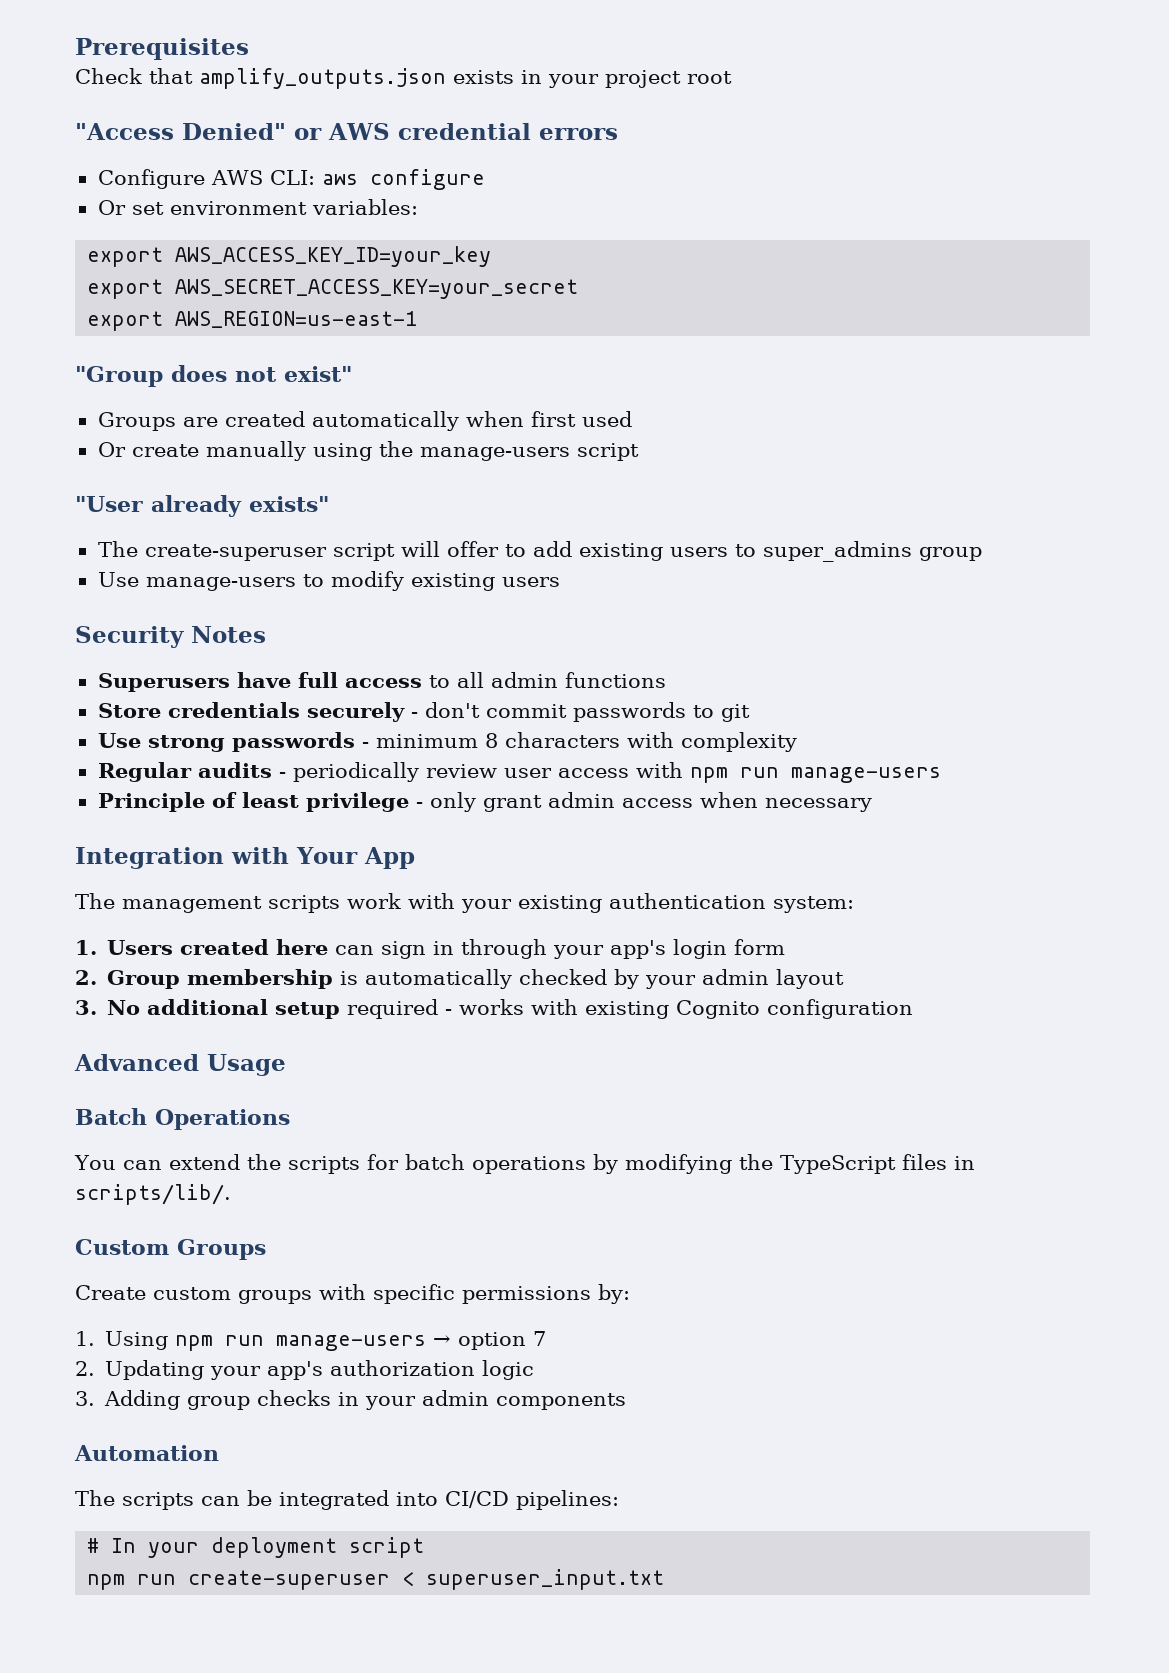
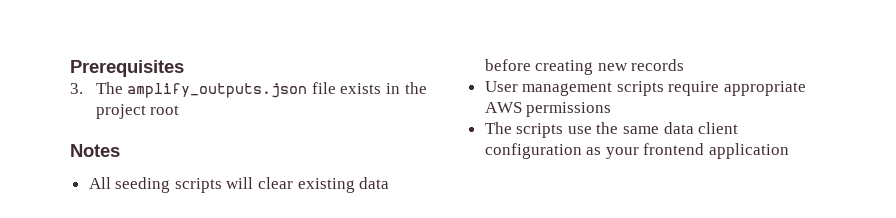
[75,68,446,89] Check that amplify_outputs.json -> [70,82,336,98] 3. The amplify_outputs.json file
[548,74,599,88] your -> [404,82,427,94] the
[75,123,618,140] [97,169,485,190] [97,199,418,215] [87,246,492,267] [87,279,579,299] [87,311,418,331] [75,365,352,387] [97,411,632,431] [97,441,639,461] [75,495,329,517] [97,541,982,562] [97,571,560,591] [75,626,266,648] [97,672,666,692] [97,702,750,722] [97,732,797,752] [97,762,941,783] [97,792,872,812] [75,847,415,869] [75,893,854,913] [75,939,786,959] [75,969,845,989] [75,999,914,1019] [74,1054,286,1076] [75,1108,290,1130] [74,1154,975,1174] [75,1184,231,1205] [75,1239,266,1260] [75,1284,630,1304] [75,1331,547,1351] [75,1360,535,1380] [75,1390,627,1410] [74,1445,219,1461] [75,1490,619,1510] [87,1537,425,1558] [87,1569,665,1590] "Access Denied" or AWS credential errors // Configure AWS CLI: aws configure // Or set environment variables: // export AWS_ACCESS_KEY_ID=your_key // export AWS_SECRET_ACCESS_KEY=your_secret // export AWS_REGION=us-east-1 // "Group does not exist" // Groups are created automatically when first used // Or create manually using the manage-users script // "User already exists" // The create-superuser script will offer to add existing users to super_admins group // Use manage-users to modify existing users // Security Notes // Superusers have full access to all admin functions // Store credentials securely - don't commit passwords to git // Use strong passwords - minimum 8 characters with complexity // Regular audits - periodically review user access with npm run manage-users // Principle of least privilege - only grant admin access when necessary // Integration with Your App // The management scripts work with your existing authentication system: // 1. Users created here can sign in through your app's login form // 2. Group membership is automatically checked by your admin layout // 3. No additional setup required - works with existing Cognito configuration // Advanced Usage // Batch Operations // You can extend the scripts for batch operations by modifying the TypeScript files in scripts/lib/. // Custom Groups // Create custom groups with specific permissions by: // 1. Using npm run manage-users → option 7 // 2. Updating your app's authorization logic // 3. Adding group checks in your admin components // Automation // The scripts can be integrated into CI/CD pipelines: // # In your deployment script // npm run create-superuser < superuser_input.txt -> [70,144,120,157] [88,177,390,193] [484,59,685,75] [484,81,807,96] [484,102,612,117] [484,122,739,138] [484,143,790,159] Notes // All seeding scripts will clear existing data before creating new records // User management scripts require appropriate AWS permissions // The scripts use the same data client configuration as your frontend application

